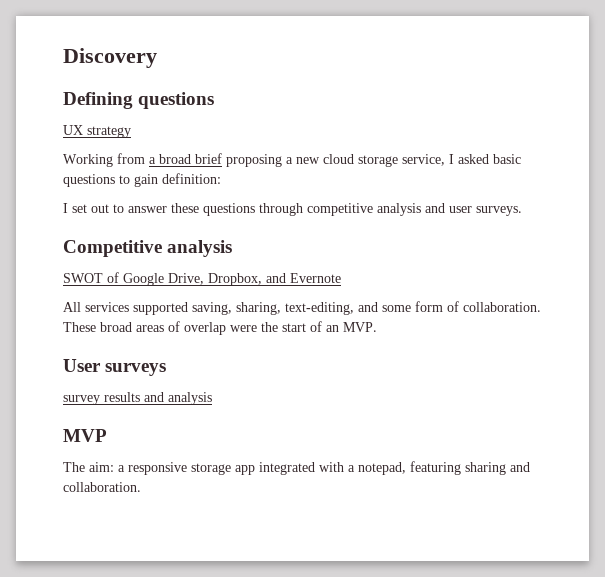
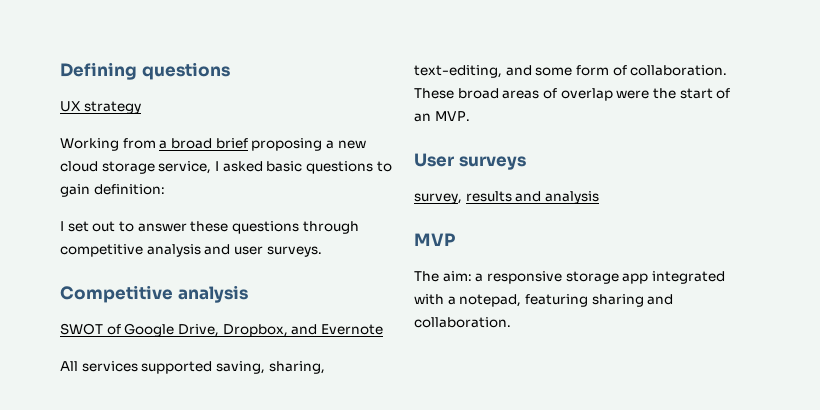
[63,48,157,68] Discovery // -> (60, 71) none
[63,395,100,405] survey -> [414,193,462,204] survey,

